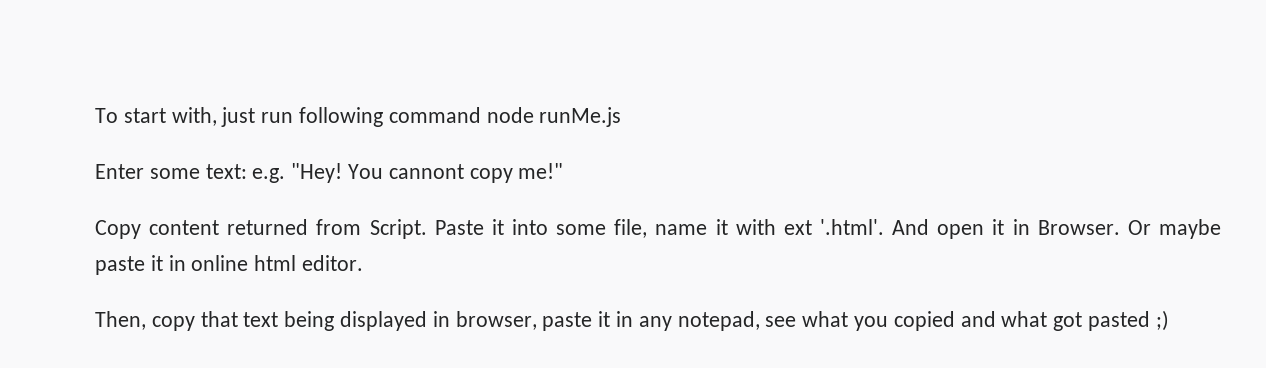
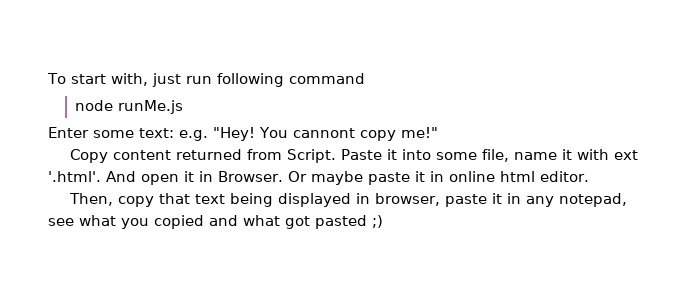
(481, 115) none -> (365, 78) //

